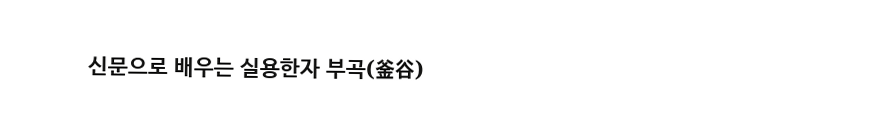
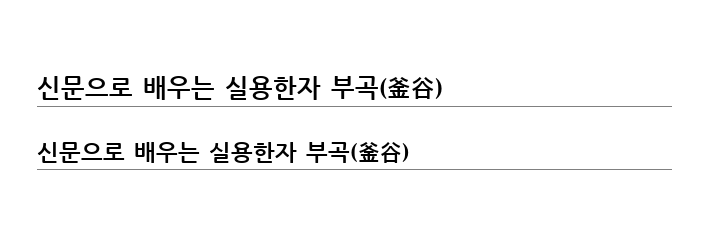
[87,56,425,80] 신문으로 배우는 실용한자 부곡(釜谷) -> [37,76,443,100] [37,142,410,163] 신문으로 배우는 실용한자 부곡(釜谷) // 신문으로 배우는 실용한자 부곡(釜谷)

